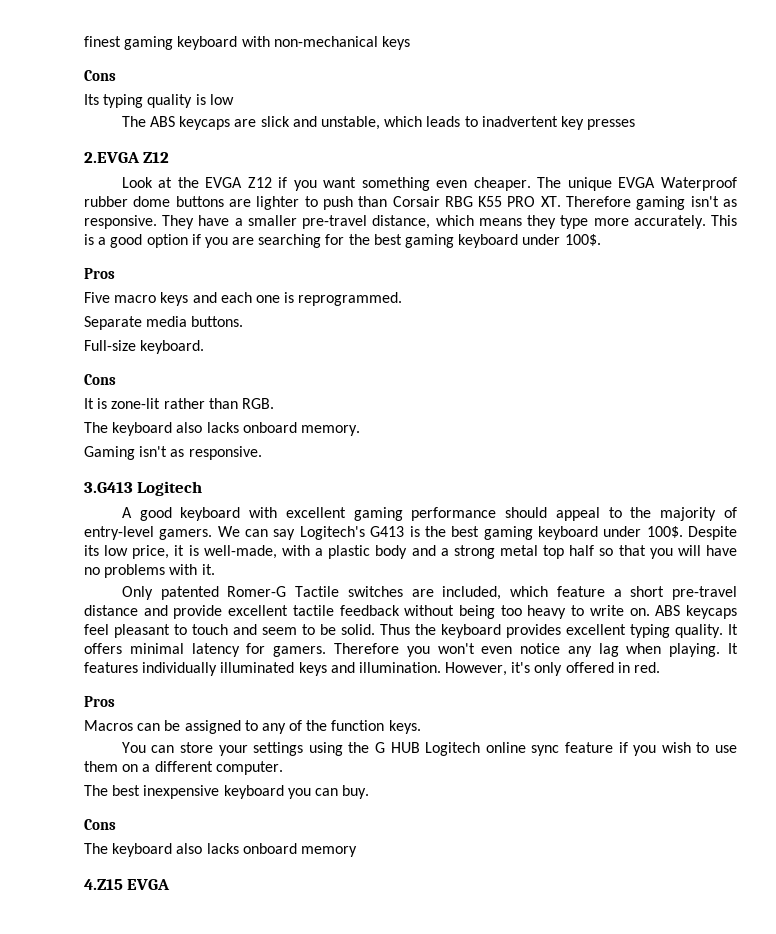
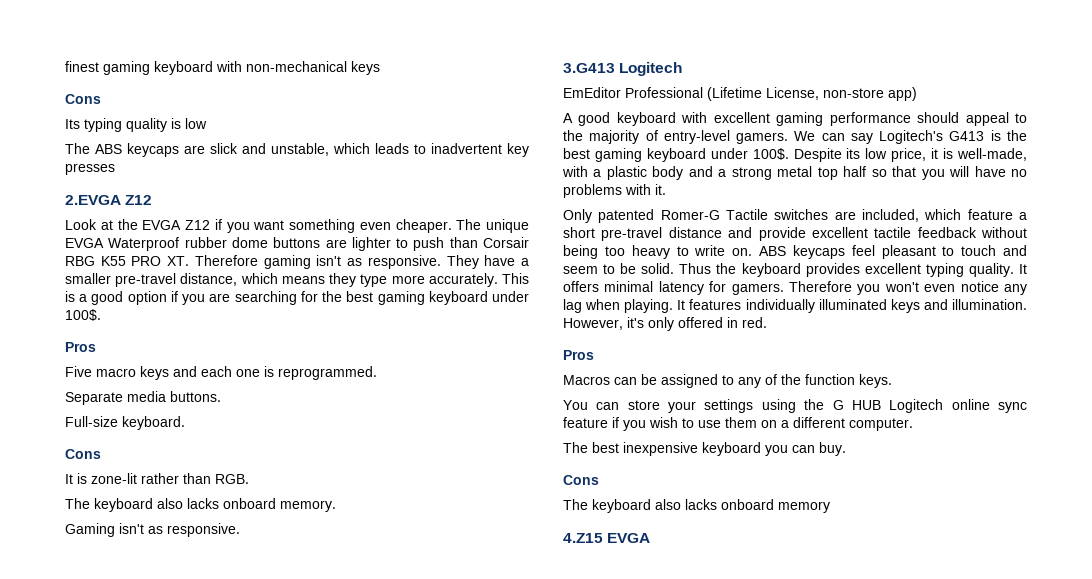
(203, 488) none -> [563,87,917,101] // EmEditor Professional (Lifetime License, non-store app)

